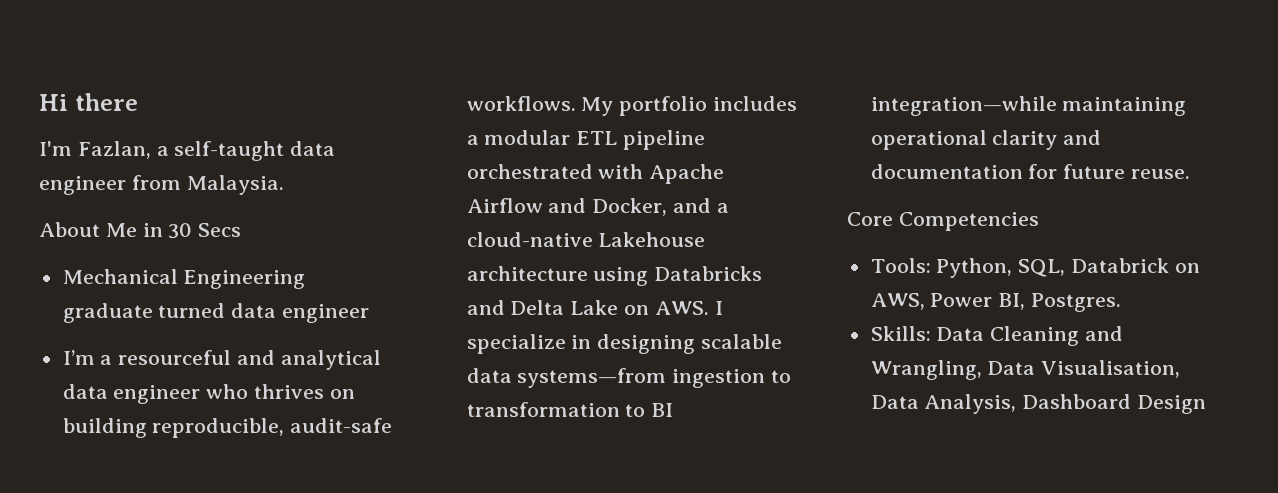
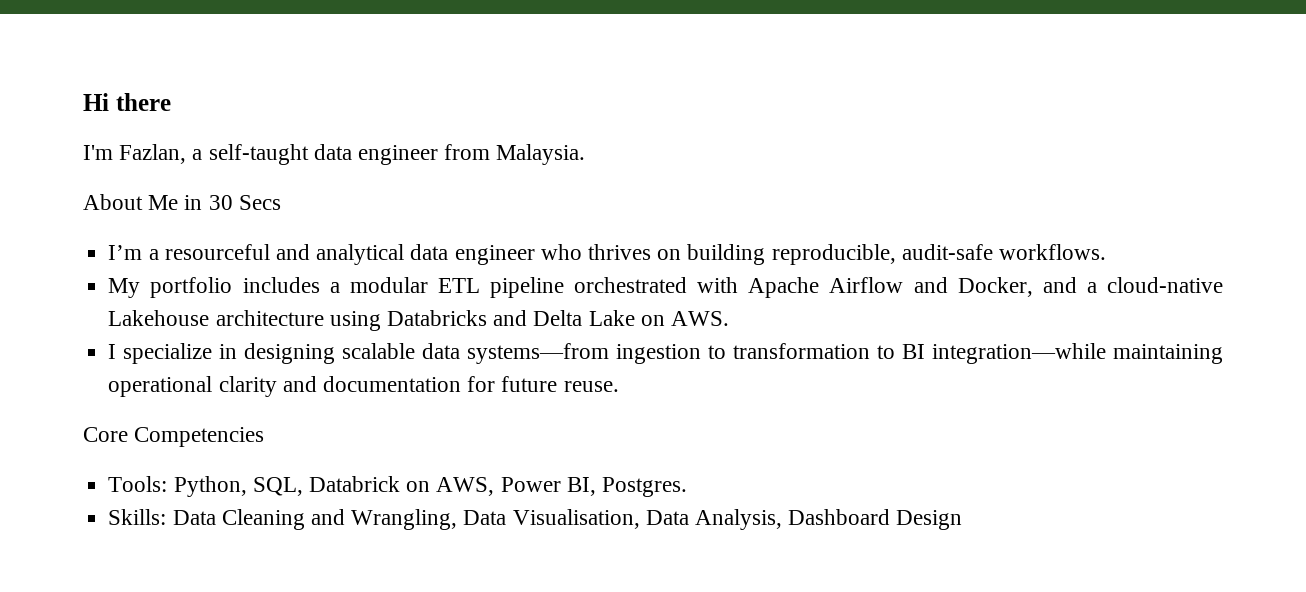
[62,269,306,289] [62,303,370,323] // Mechanical Engineering graduate turned data engineer -> (281, 202) none
(576, 103) none -> (1107, 252) //
(709, 308) none -> (729, 318) //

